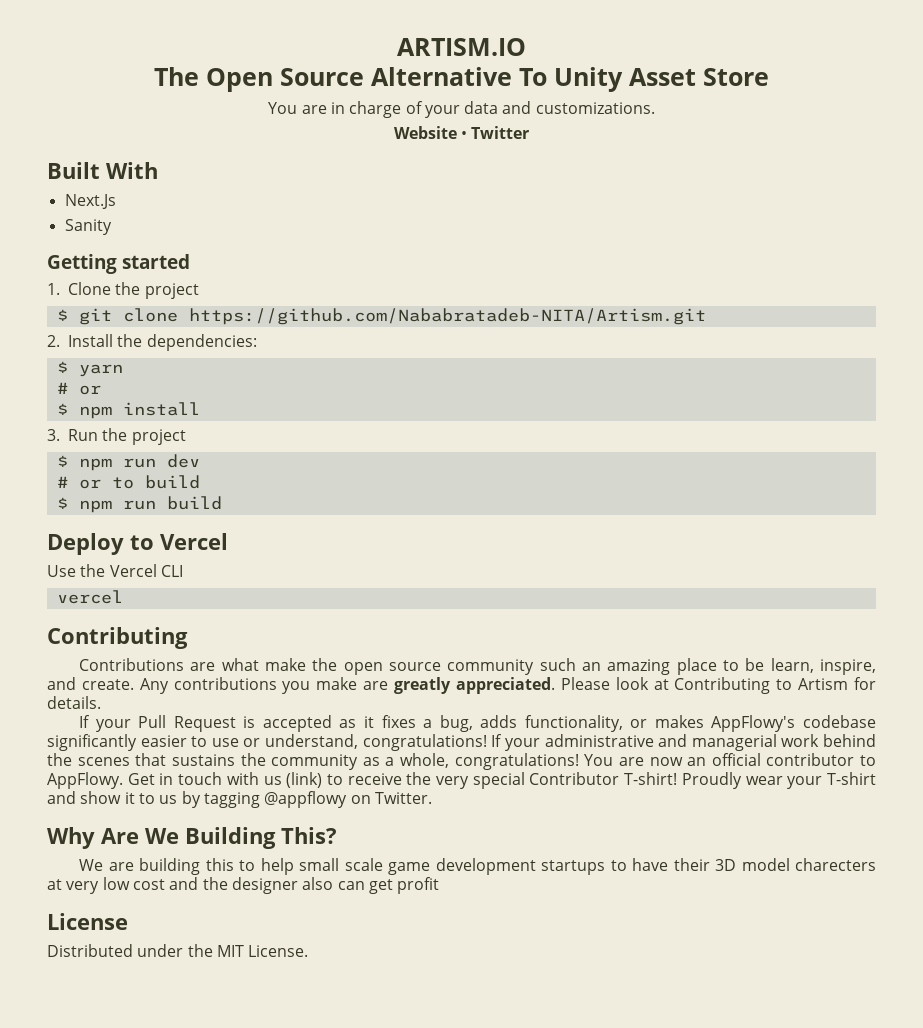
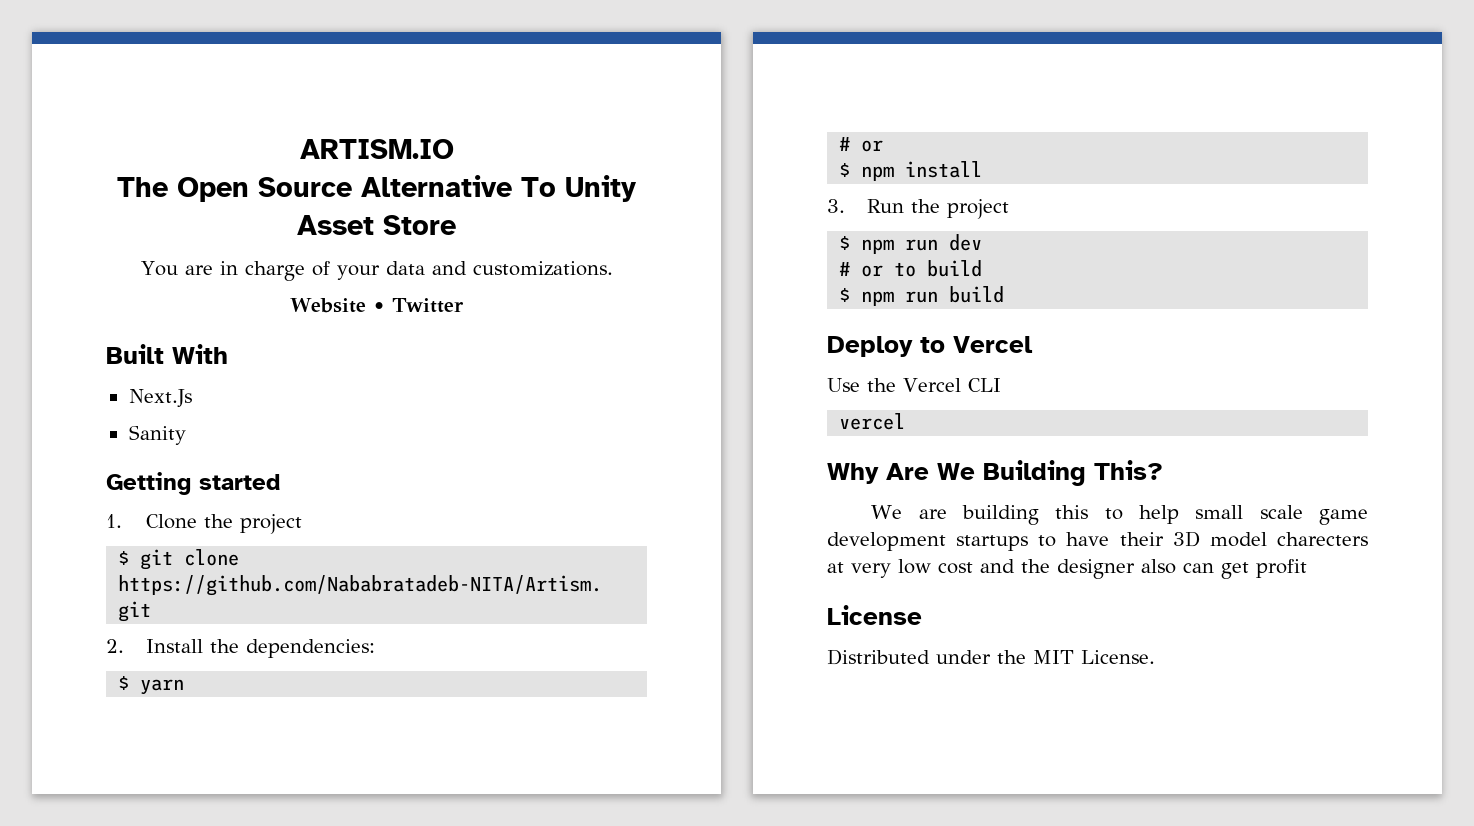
[47,627,188,649] [79,658,877,675] [47,677,877,694] [47,696,101,709] [79,715,877,732] [47,734,877,751] [47,753,876,770] [47,772,876,789] [47,791,432,808] // Contributing // Contributions are what make the open source community such an amazing place to be learn, inspire, and create. Any contributions you make are greatly appreciated. Please look at Contributing to Artism for details. // If your Pull Request is accepted as it fixes a bug, adds functionality, or makes AppFlowy's codebase significantly easier to use or understand, congratulations! If your administrative and managerial work behind the scenes that sustains the community as a whole, congratulations! You are now an official contributor to AppFlowy. Get in touch with us (link) to receive the very special Contributor T-shirt! Proudly wear your T-shirt and show it to us by tagging @appflowy on Twitter. -> (906, 421) none

